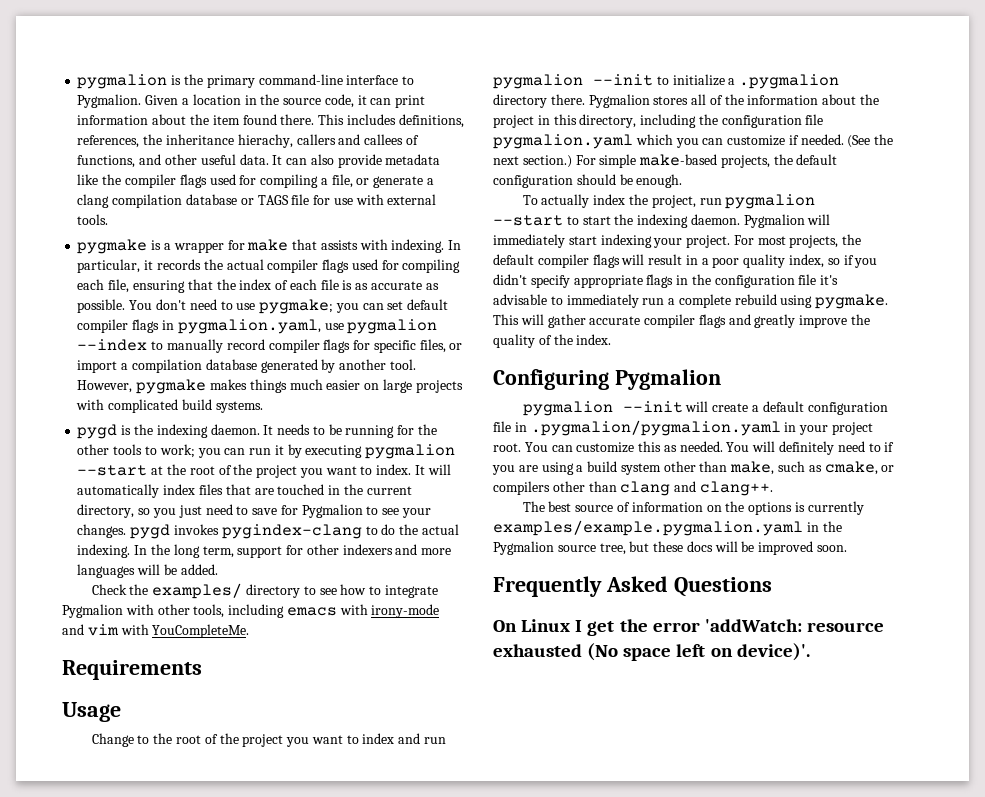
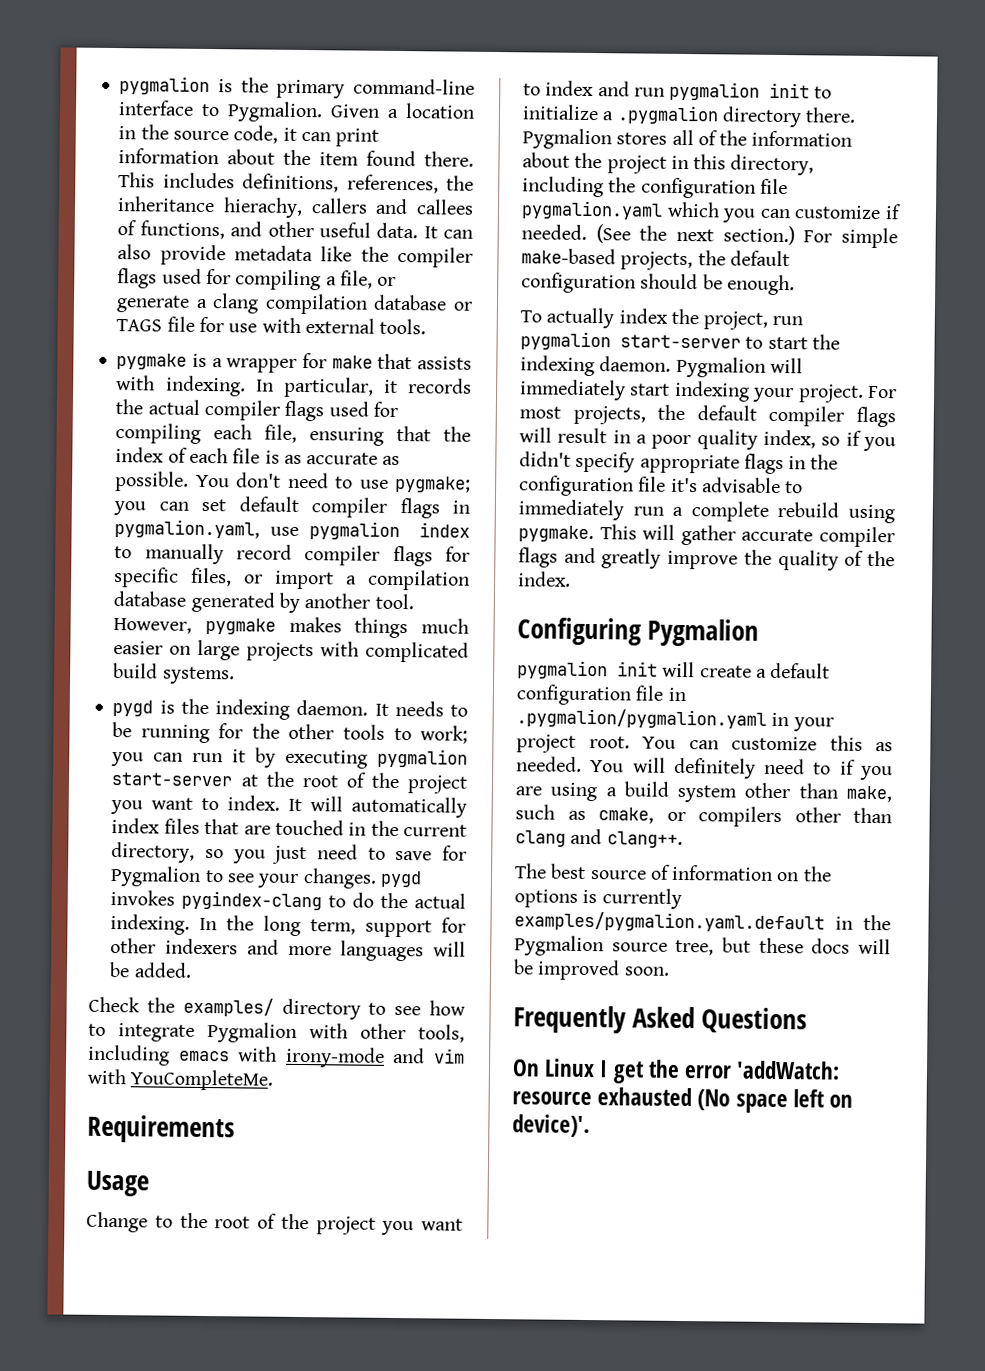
[77,339,148,351] --index -> [419,522,470,538] index
[77,465,148,476] --start -> [111,772,234,787] start-server
[593,74,653,86] --init -> [769,82,811,99] init
[493,215,563,226] --start -> [620,334,741,349] start-server
[622,401,683,413] --init -> [617,661,658,677] init
[493,520,803,536] examples/example.pygmalion.yaml -> [514,911,825,933] examples/pygmalion.yaml.default

